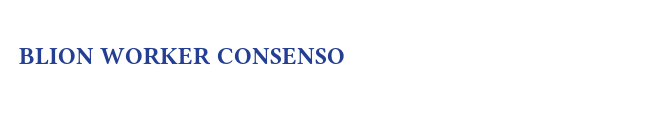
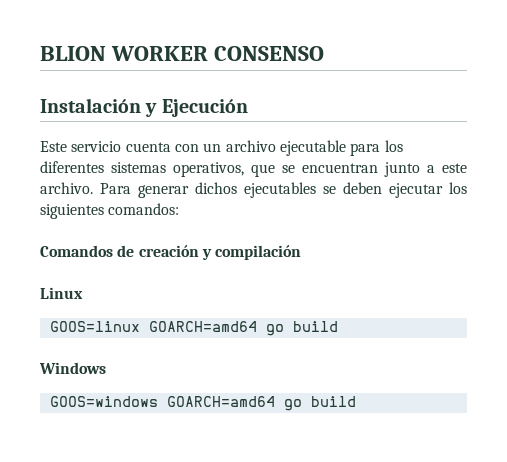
(345, 56) none -> [40,98,248,117] [40,140,403,156] [40,161,467,177] [40,182,467,198] [40,203,180,219] [40,245,302,260] [40,287,83,299] [49,321,338,336] [39,362,106,374] [49,396,356,411] // Instalación y Ejecución // Este servicio cuenta con un archivo ejecutable para los diferentes sistemas operativos, que se encuentran junto a este archivo. Para generar dichos ejecutables se deben ejecutar los siguientes comandos: // Comandos de creación y compilación // Linux // GOOS=linux GOARCH=amd64 go build // Windows // GOOS=windows GOARCH=amd64 go build

